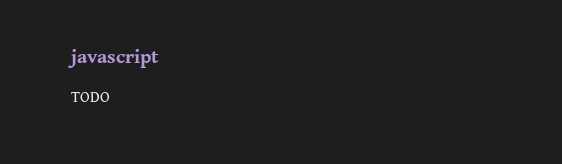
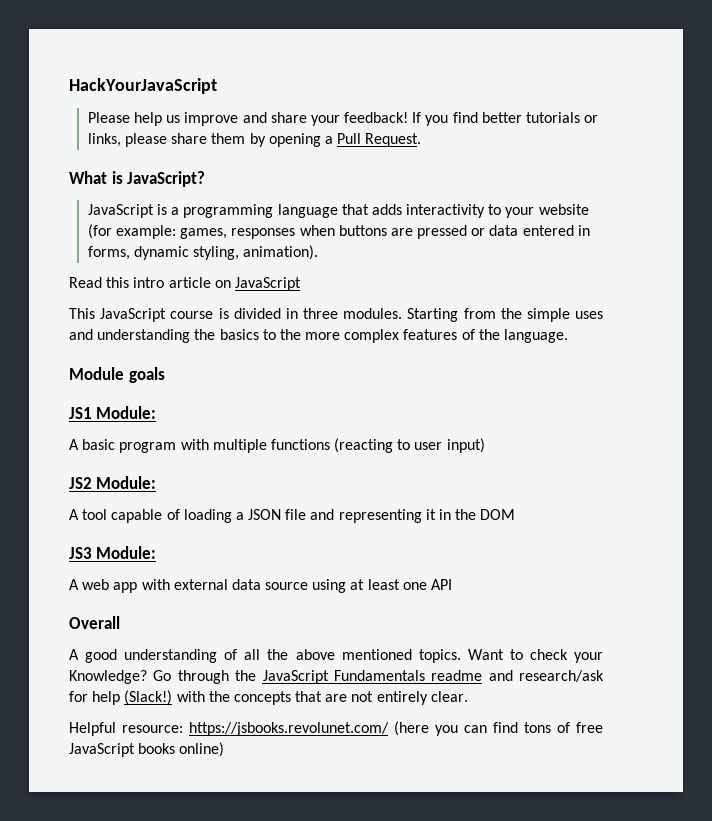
[67,49,159,68] [71,92,110,102] javascript // TODO -> [69,78,217,94] [87,112,599,126] [87,133,422,147] [69,171,206,187] [87,204,589,218] [87,224,590,239] [87,245,319,260] [69,277,301,291] [69,308,603,322] [69,329,569,343] [69,367,165,383] [69,406,157,419] [69,438,485,453] [69,476,157,489] [69,509,516,523] [69,546,157,559] [69,579,453,593] [69,616,120,629] [69,649,603,663] [69,670,604,684] [69,690,468,705] [69,721,603,736] [69,742,225,757] HackYourJavaScript // Please help us improve and share your feedback! If you find better tutorials or links, please share them by opening a Pull Request. // What is JavaScript? // JavaScript is a programming language that adds interactivity to your website (for example: games, responses when buttons are pressed or data entered in forms, dynamic styling, animation). // Read this intro article on JavaScript // This JavaScript course is divided in three modules. Starting from the simple uses and understanding the basics to the more complex features of the language. // Module goals // JS1 Module: // A basic program with multiple functions (reacting to user input) // JS2 Module: // A tool capable of loading a JSON file and representing it in the DOM // JS3 Module: // A web app with external data source using at least one API // Overall // A good understanding of all the above mentioned topics. Want to check your Knowledge? Go through the JavaScript Fundamentals readme and research/ask for help (Slack!) with the concepts that are not entirely clear. // Helpful resource: https://jsbooks.revolunet.com/ (here you can find tons of free JavaScript books online)

